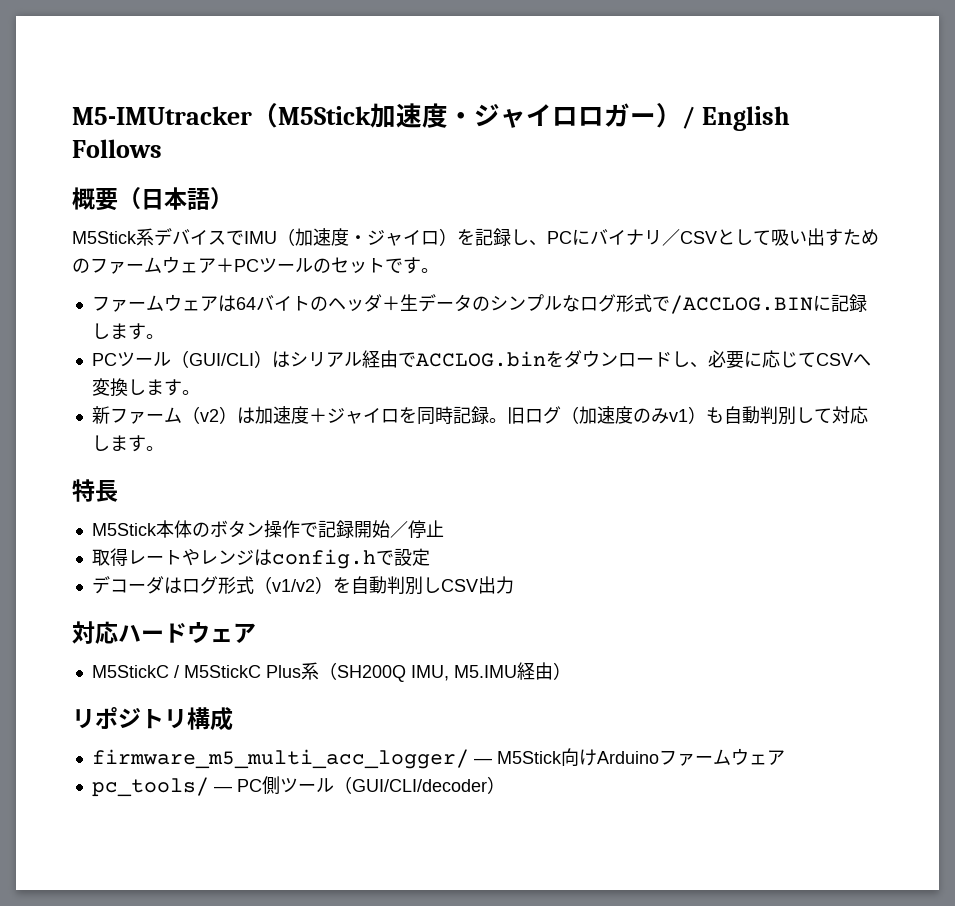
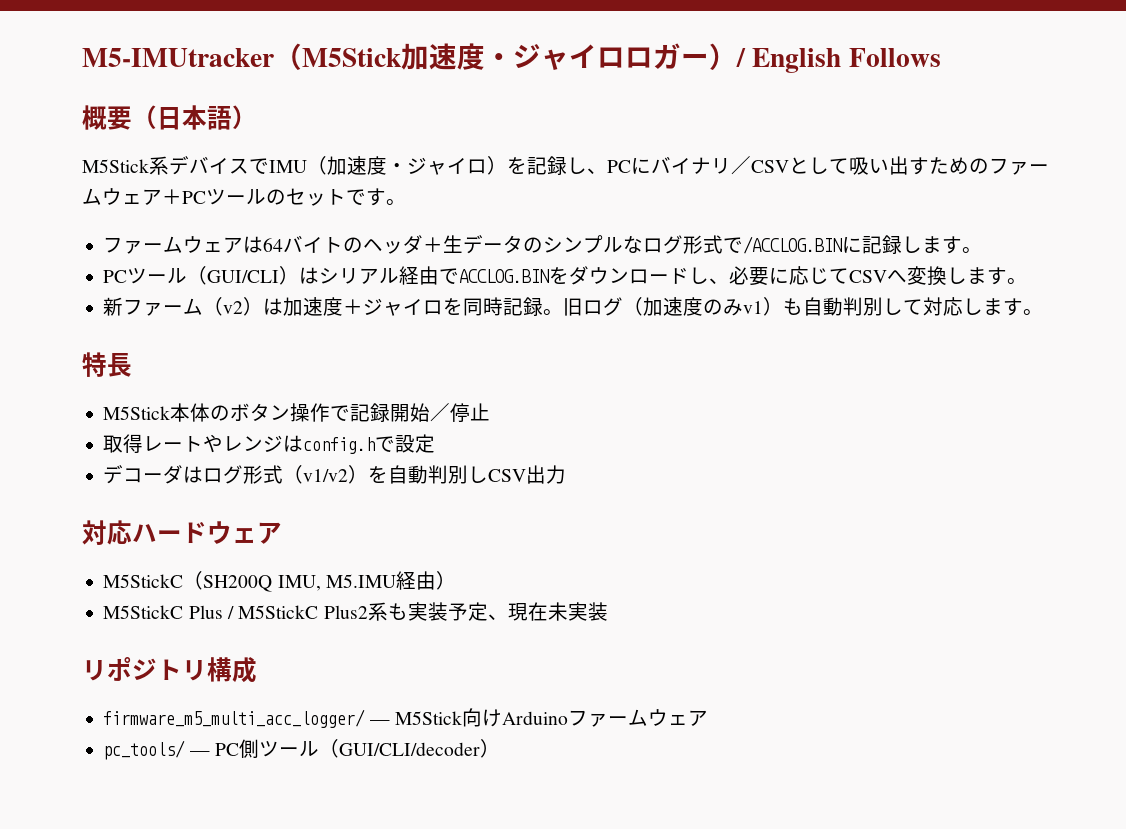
[415,351,546,367] ACCLOG.bin -> [459,269,550,283] ACCLOG.BIN
[173,662,319,680] / M5StickC Plus系 -> (184, 581) none
(571, 671) none -> [103,602,608,621] // M5StickC Plus / M5StickC Plus2系も実装予定、現在未実装

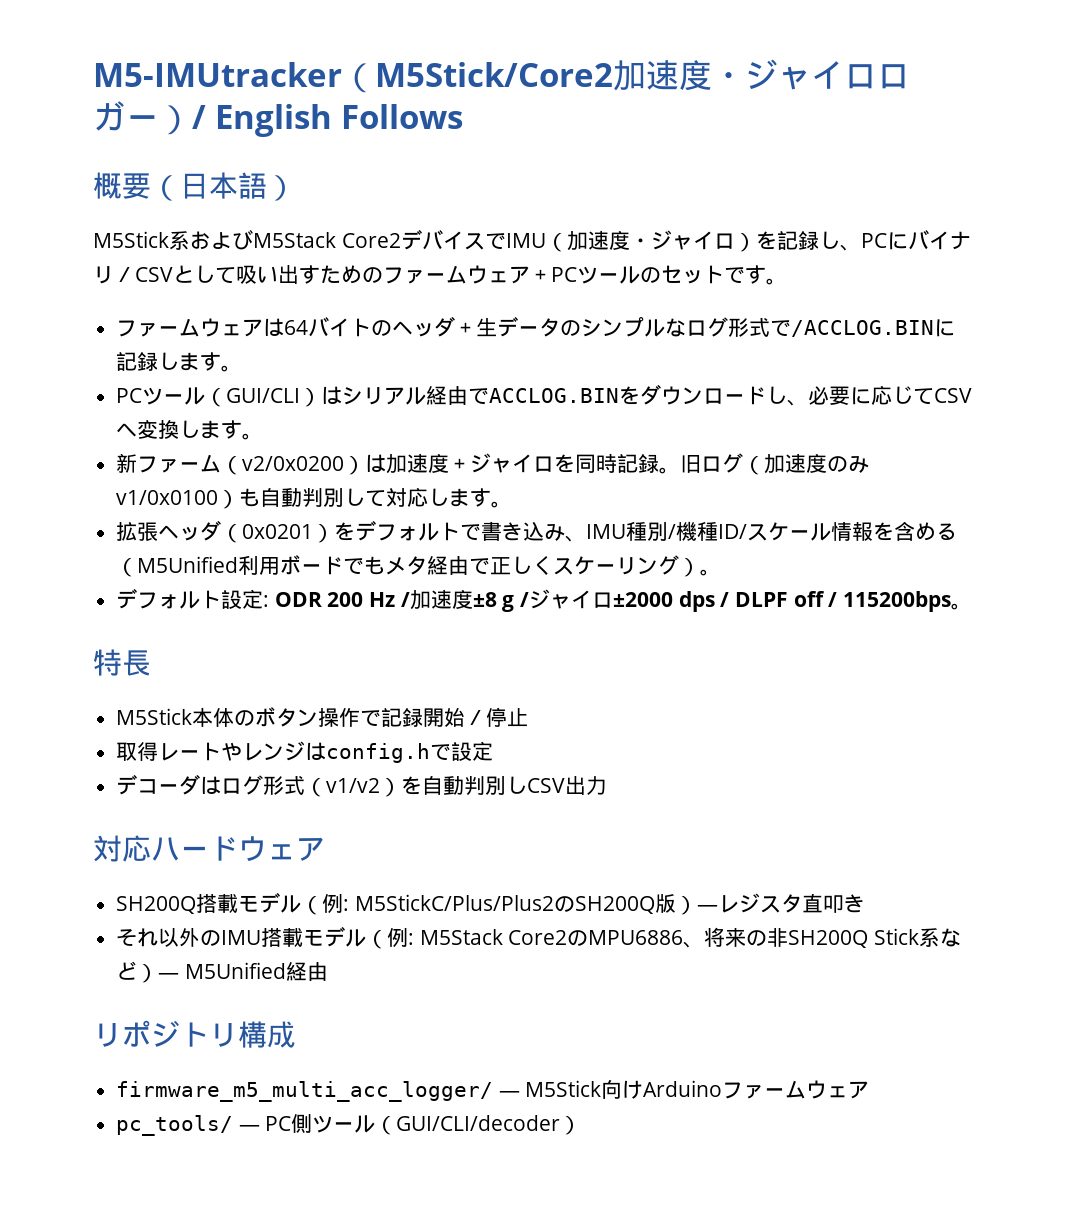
[302,48,401,67] M5Stick -> [374,62,613,87] M5Stick/Core2
(169, 165) none -> [190,230,401,250] およびM5Stack Core2
[223,301,244,314] v2 -> [242,456,345,471] v2/0x0200
[743,301,764,314] v1 -> [116,490,219,505] v1/0x0100
(1044, 312) none -> [116,520,958,543] [116,555,722,577] [116,588,973,612] // 拡張ヘッダ（0x0201）をデフォルトで書き込み、IMU種別/機種ID/スケール情報を含める（M5Unified利用ボードでもメタ経由で正しくスケーリング）。 // デフォルト設定: ODR 200 Hz /加速度±8 g /ジャイロ±2000 dps / DLPF off / 115200bps。
[103,571,456,592] [103,602,608,621] M5StickC（SH200Q IMU, M5.IMU経由） // M5StickC Plus / M5StickC Plus2系も実装予定、現在未実装 -> [116,892,865,915] [116,926,962,949] [116,961,328,983] SH200Q搭載モデル（例: M5StickC/Plus/Plus2のSH200Q版）—レジスタ直叩き // それ以外のIMU搭載モデル（例: M5Stack Core2のMPU6886、将来の非SH200Q Stick系など）— M5Unified経由

